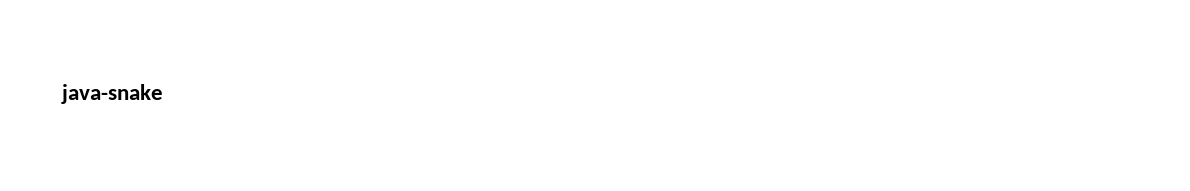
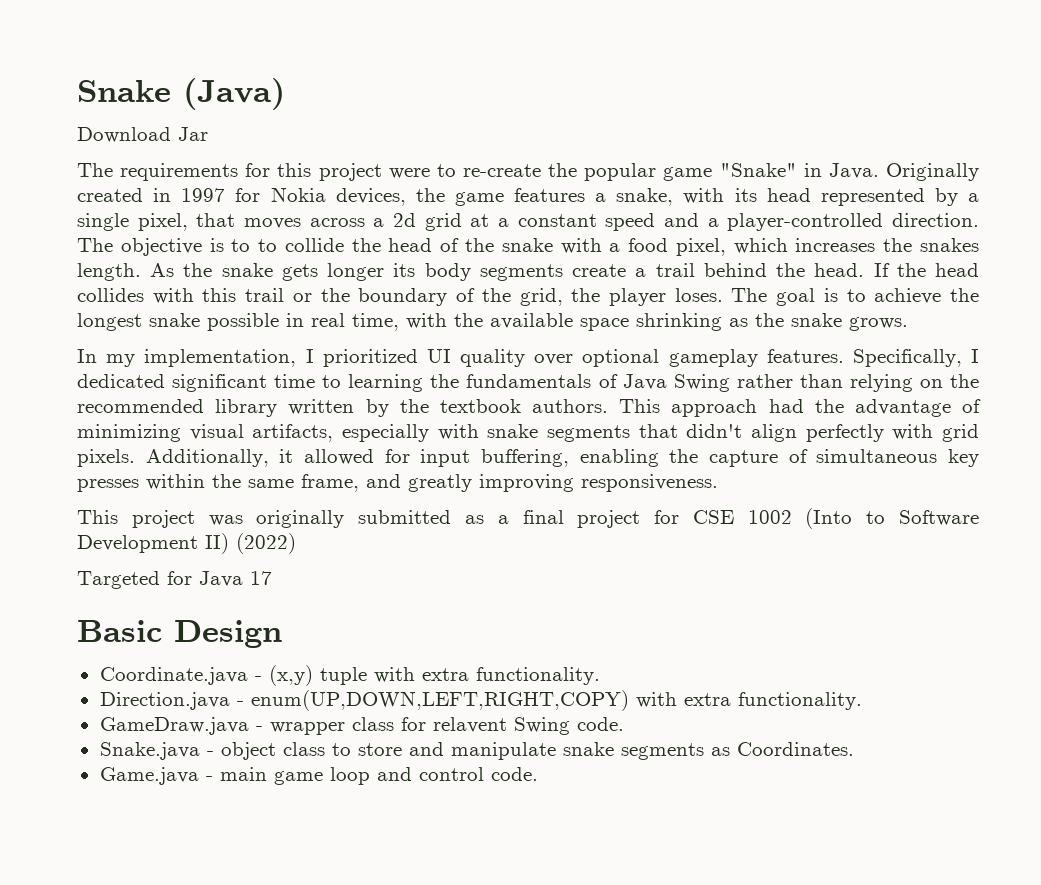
[61,84,163,104] java-snake -> [77,78,285,110] [77,127,208,143] [77,163,979,181] [77,187,979,206] [77,213,979,231] [77,238,980,256] [77,263,980,281] [77,288,979,306] [77,313,908,331] [77,349,979,367] [77,374,979,392] [77,399,981,417] [77,424,979,442] [77,449,979,467] [77,474,718,492] [77,508,980,529] [77,533,296,554] [77,571,272,589] [77,620,282,648] [99,665,600,686] [99,690,862,711] [99,717,624,735] [99,742,854,760] [99,767,538,785] Snake (Java) // Download Jar // The requirements for this project were to re-create the popular game "Snake" in Java. Originally created in 1997 for Nokia devices, the game features a snake, with its head represented by a single pixel, that moves across a 2d grid at a constant speed and a player-controlled direction. The objective is to to collide the head of the snake with a food pixel, which increases the snakes length. As the snake gets longer its body segments create a trail behind the head. If the head collides with this trail or the boundary of the grid, the player loses. The goal is to achieve the longest snake possible in real time, with the available space shrinking as the snake grows. // In my implementation, I prioritized UI quality over optional gameplay features. Specifically, I dedicated significant time to learning the fundamentals of Java Swing rather than relying on the recommended library written by the textbook authors. This approach had the advantage of minimizing visual artifacts, especially with snake segments that didn't align perfectly with grid pixels. Additionally, it allowed for input buffering, enabling the capture of simultaneous key presses within the same frame, and greatly improving responsiveness. // This project was originally submitted as a final project for CSE 1002 (Into to Software Development II) (2022) // Targeted for Java 17 // Basic Design // Coordinate.java - (x,y) tuple with extra functionality. // Direction.java - enum(UP,DOWN,LEFT,RIGHT,COPY) with extra functionality. // GameDraw.java - wrapper class for relavent Swing code. // Snake.java - object class to store and manipulate snake segments as Coordinates. // Game.java - main game loop and control code.

